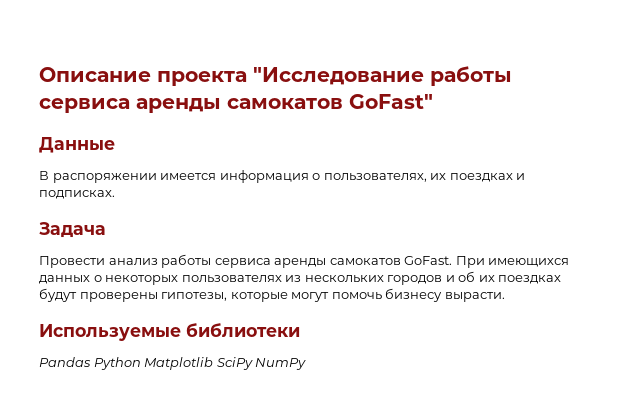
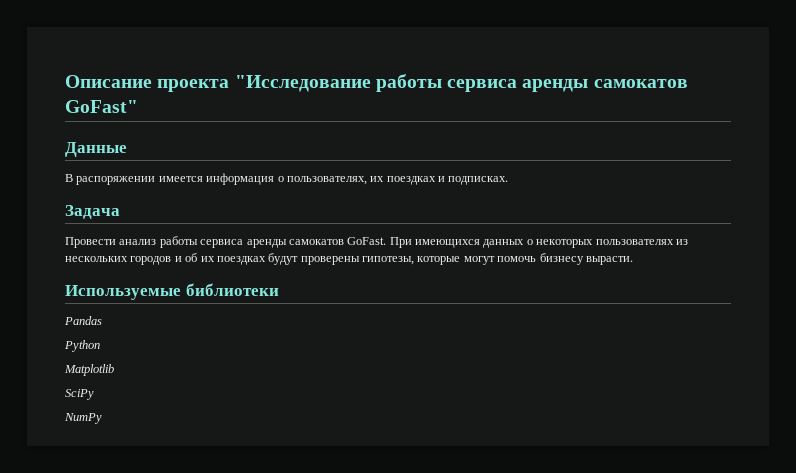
(91, 362) none -> (102, 320) //
(141, 363) none -> (100, 346) //
(214, 363) none -> (114, 370) //
(253, 363) none -> (94, 394) //

